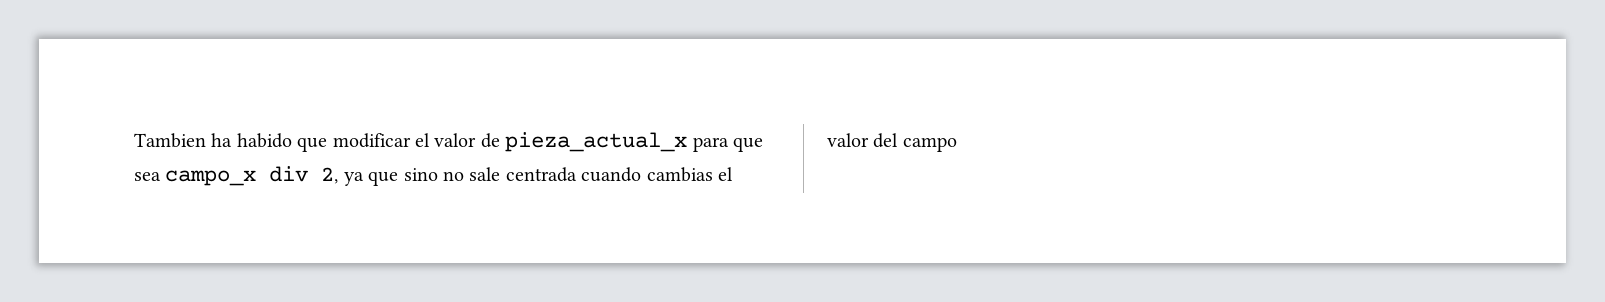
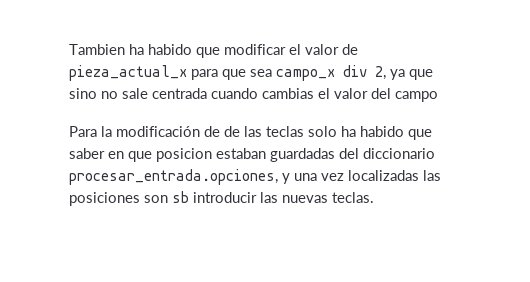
(957, 144) none -> [69,126,432,140] [69,148,435,162] [69,169,441,185] [69,191,374,206] // Para la modificación de de las teclas solo ha habido que saber en que posicion estaban guardadas del diccionario procesar_entrada.opciones, y una vez localizadas las posiciones son sb introducir las nuevas teclas.

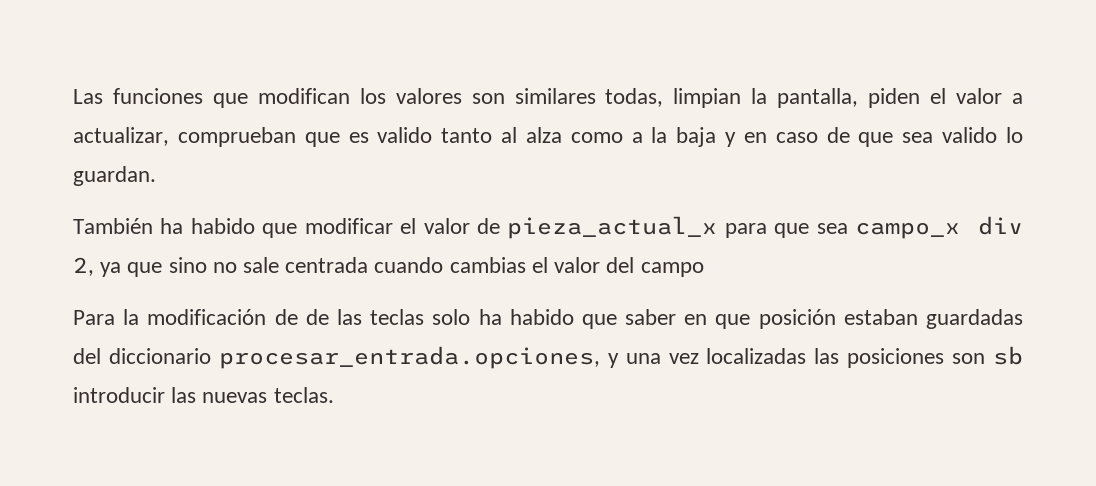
[69,44,125,55] Tambien -> [73,88,1023,108] [73,127,1024,147] [73,166,156,186] [73,218,153,234] Las funciones que modifican los valores son similares todas, limpian la pantalla, piden el valor a actualizar, comprueban que es valido tanto al alza como a la baja y en caso de que sea valido lo guardan. // También
[156,148,212,162] posicion -> [758,309,836,329] posición

